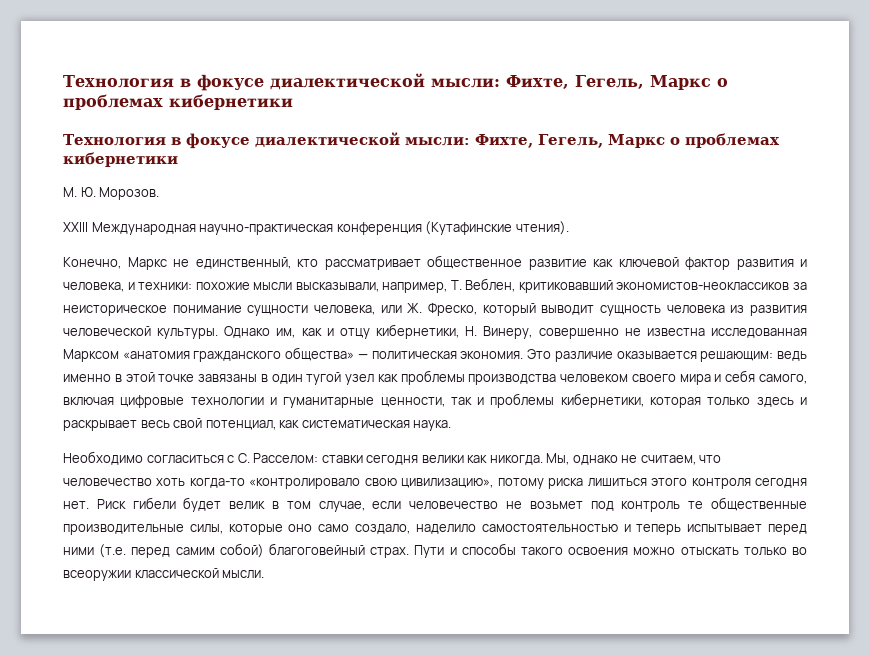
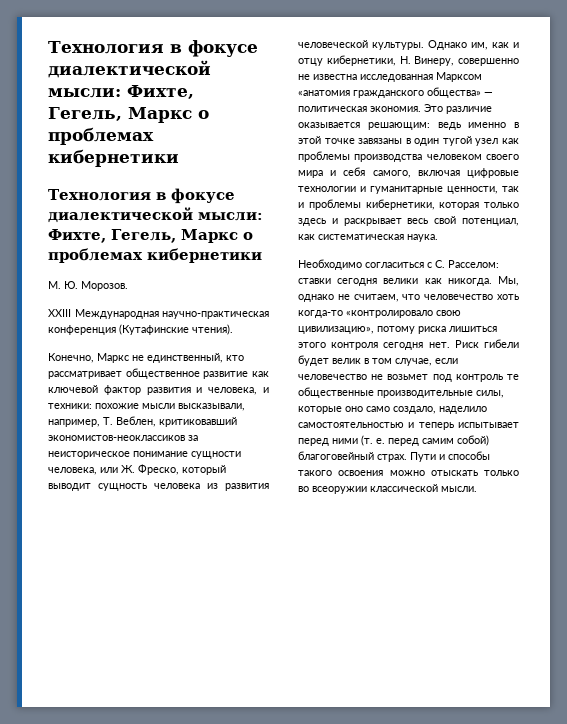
[99,544,127,558] (т.е. -> [361,435,385,446] (т. е.

